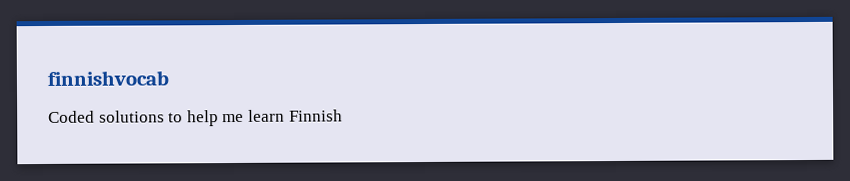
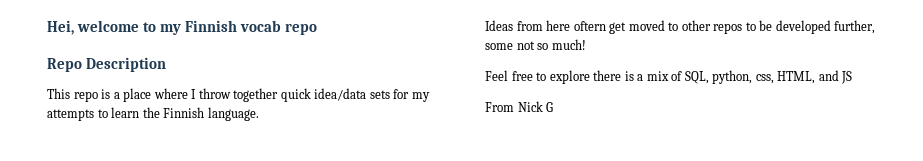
[47,70,169,86] [48,109,343,127] finnishvocab // Coded solutions to help me learn Finnish -> [47,20,318,35] [47,57,166,72] [47,88,430,102] [47,107,259,121] [485,20,876,34] [485,39,586,50] [485,70,853,84] [485,101,554,112] Hei, welcome to my Finnish vocab repo // Repo Description // This repo is a place where I throw together quick idea/data sets for my attempts to learn the Finnish language. // Ideas from here oftern get moved to other repos to be developed further, some not so much! // Feel free to explore there is a mix of SQL, python, css, HTML, and JS // From Nick G

